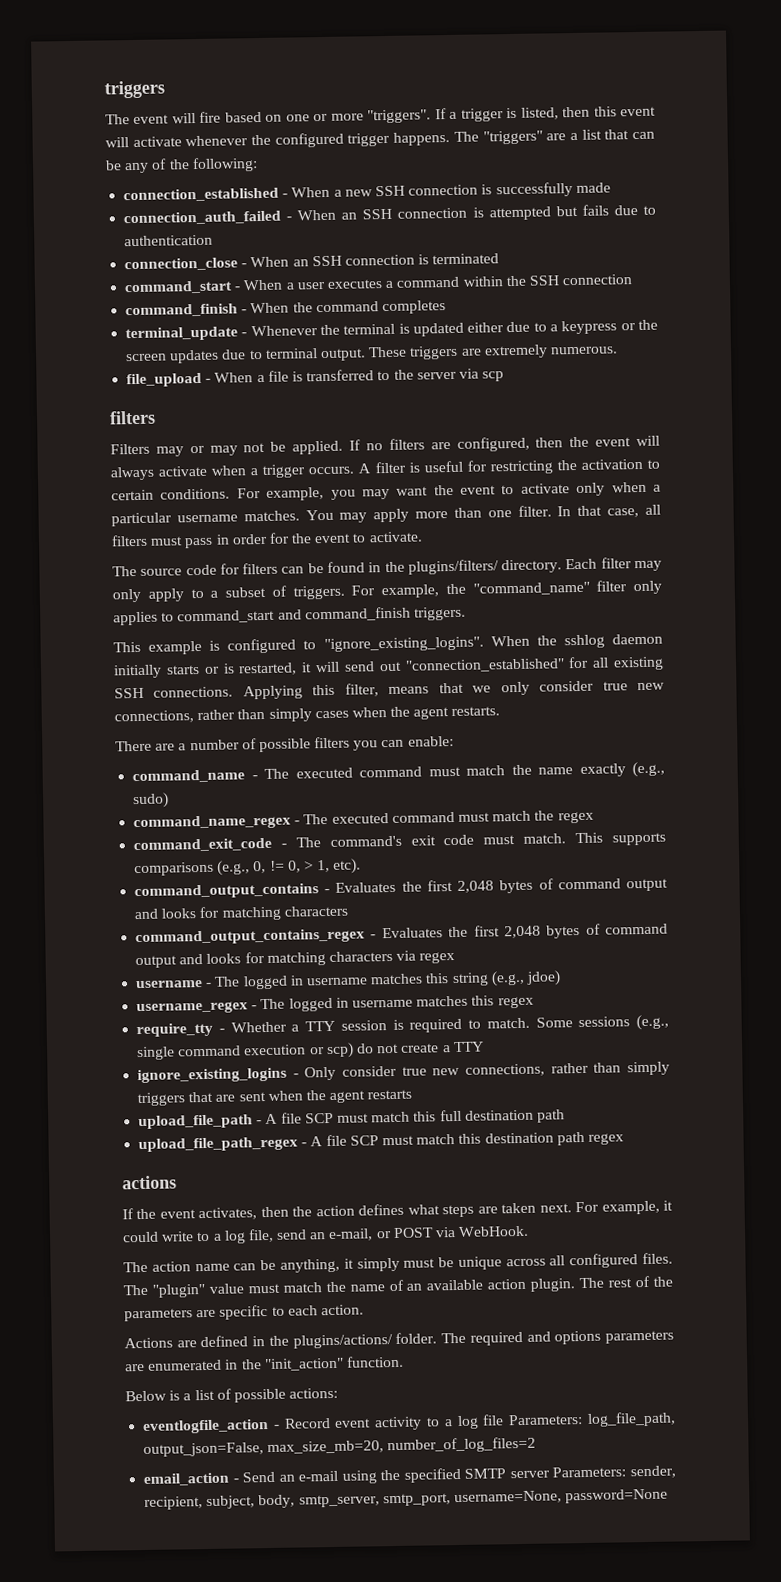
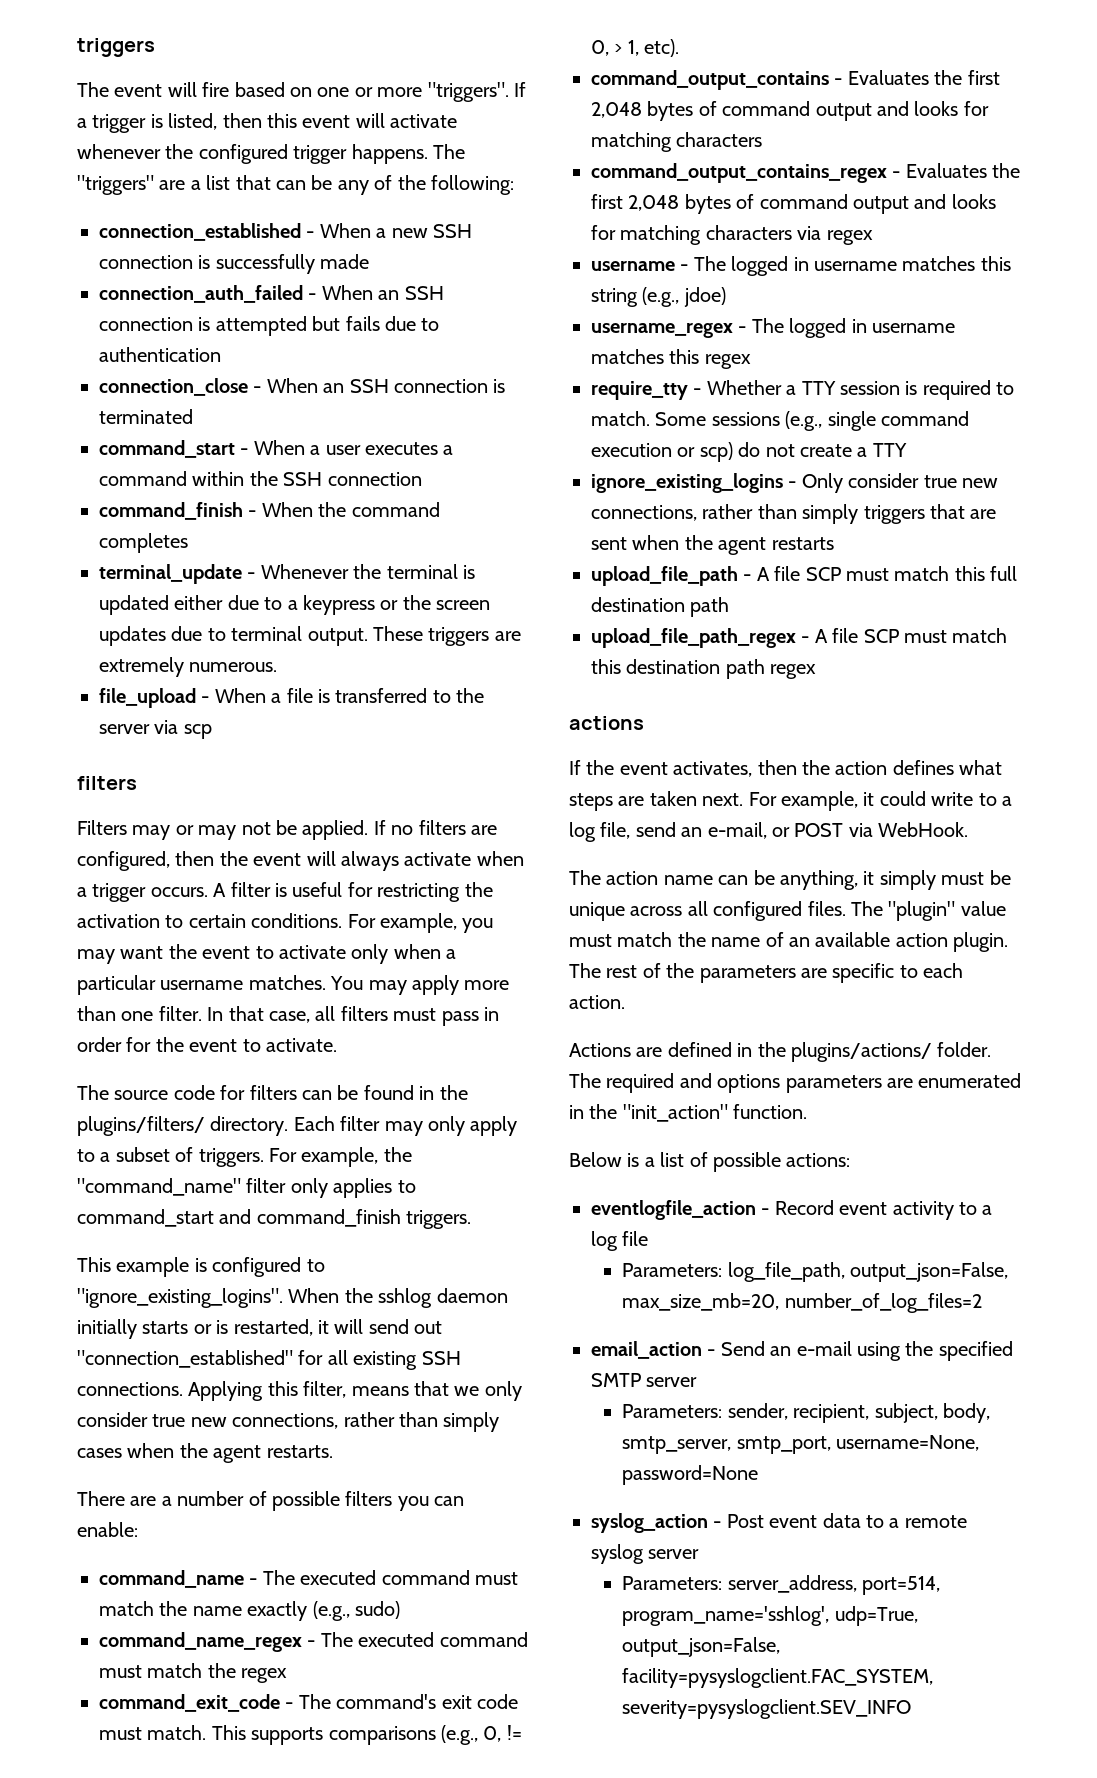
(505, 1420) none -> (649, 1238) //
(550, 1474) none -> (698, 1382) //
(669, 1496) none -> [591,1513,967,1533] [591,1544,700,1564] [622,1575,941,1595] [622,1606,918,1626] [622,1637,781,1657] [622,1668,934,1688] [622,1699,912,1719] // syslog_action - Post event data to a remote syslog server // Parameters: server_address, port=514, program_name='sshlog', udp=True, output_json=False, facility=pysyslogclient.FAC_SYSTEM, severity=pysyslogclient.SEV_INFO

